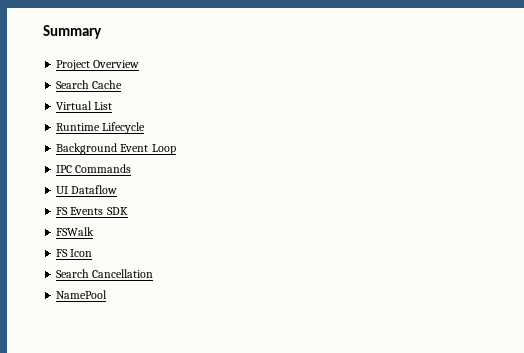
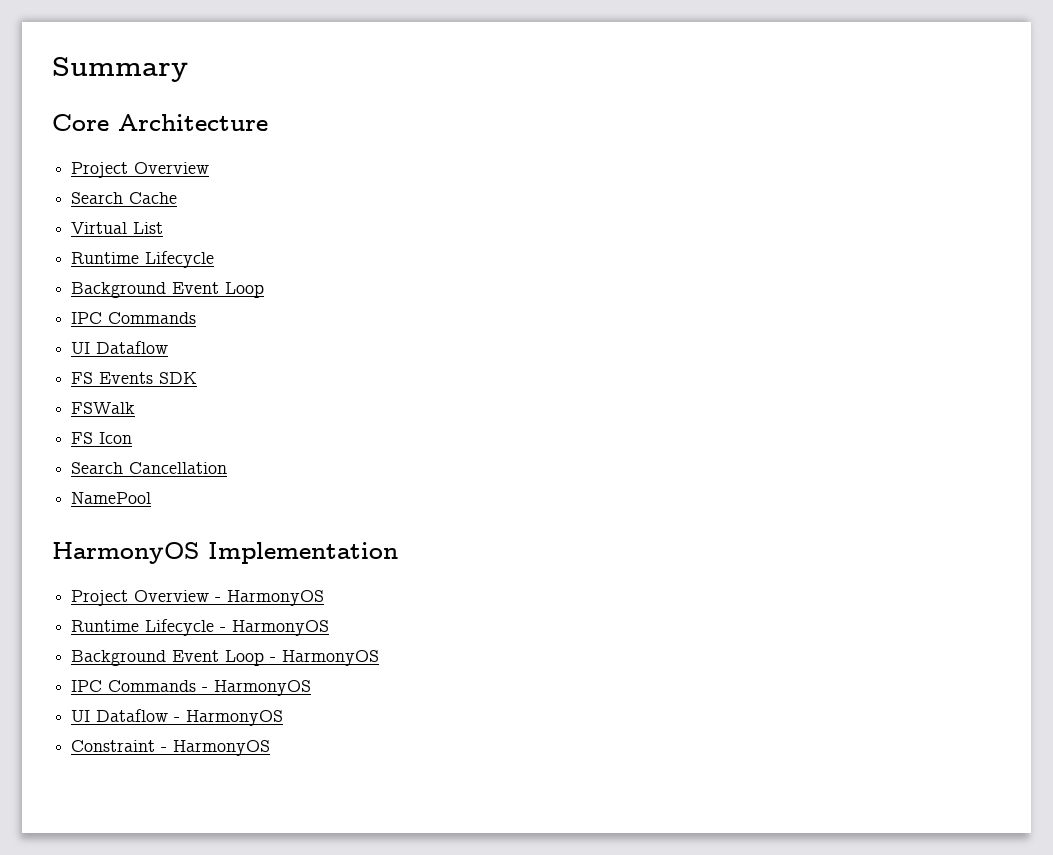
(102, 32) none -> [52,114,268,131] // Core Architecture
(108, 294) none -> [52,542,398,564] [71,590,325,606] [71,619,330,636] [71,650,380,666] [71,680,312,696] [71,709,284,726] [71,740,271,756] // HarmonyOS Implementation // Project Overview - HarmonyOS // Runtime Lifecycle - HarmonyOS // Background Event Loop - HarmonyOS // IPC Commands - HarmonyOS // UI Dataflow - HarmonyOS // Constraint - HarmonyOS

